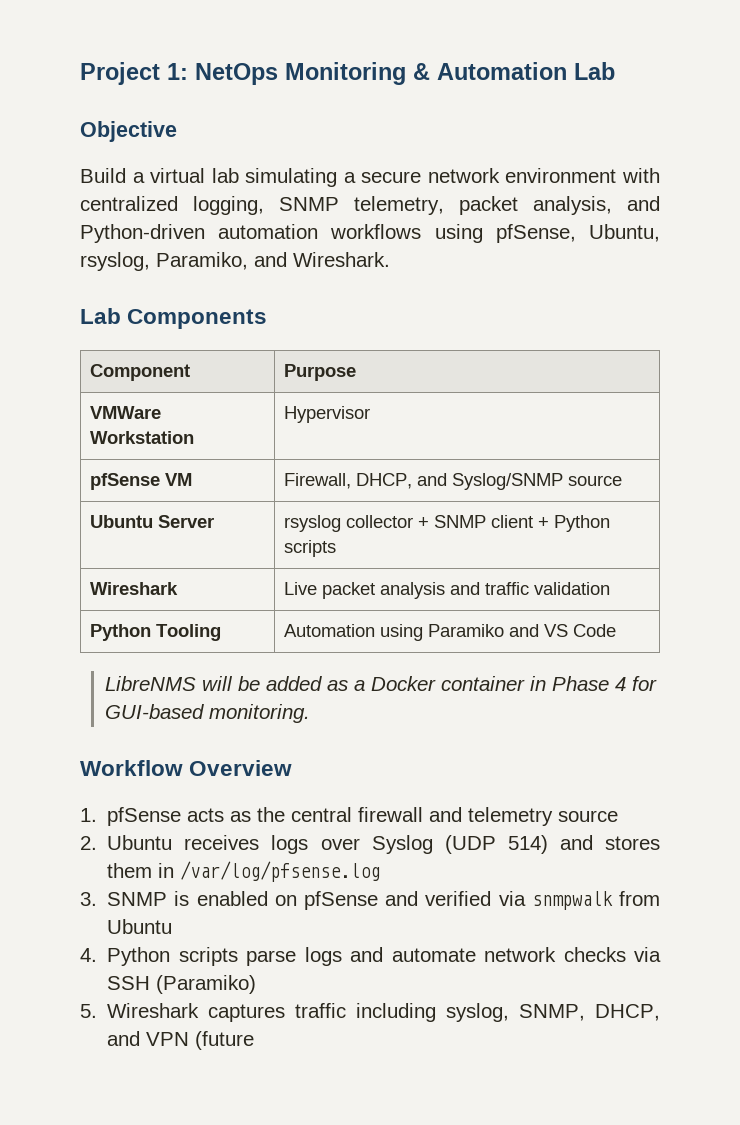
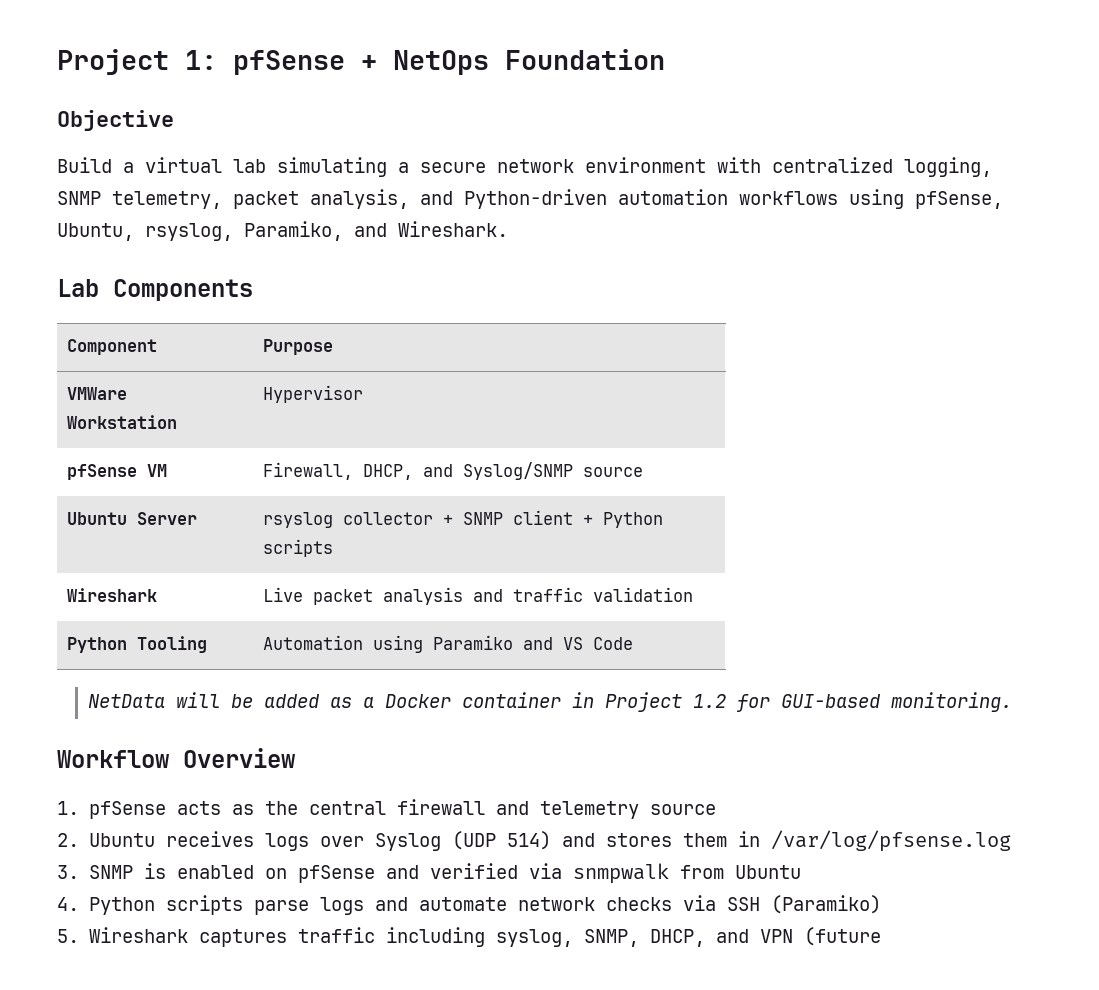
[195,62,615,85] NetOps Monitoring & Automation Lab -> [233,49,665,75] pfSense + NetOps Foundation
[105,676,197,691] LibreNMS -> [87,694,165,708] NetData
[552,676,627,691] Phase 4 -> [604,692,726,712] Project 1.2

